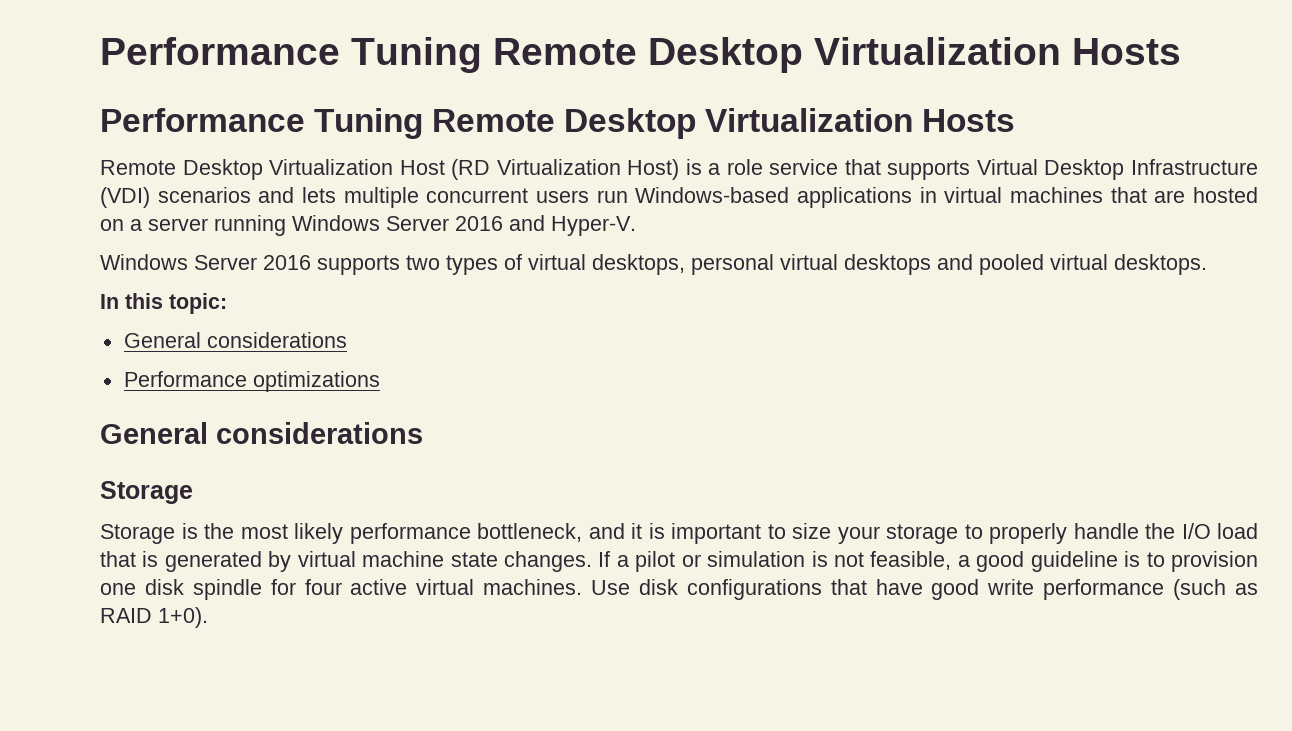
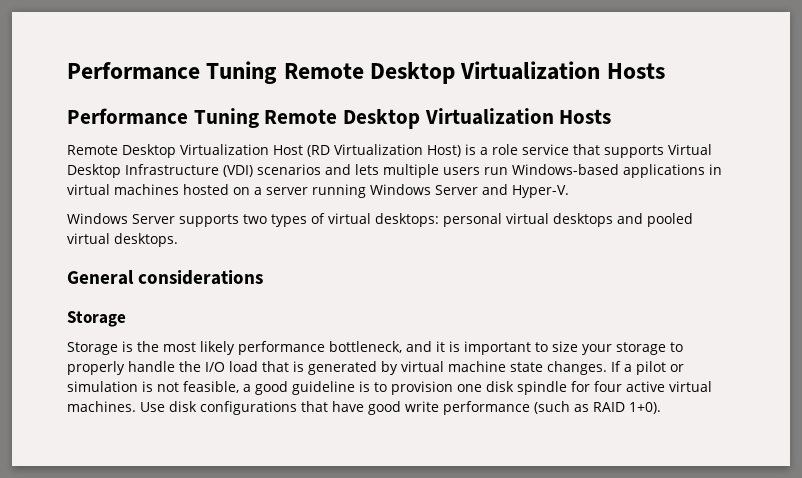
[426,188,529,203] concurrent -> (439, 171) none
[1110,187,1186,203] that are -> (179, 189) none
[455,216,503,231] 2016 -> (478, 190) none
[263,255,311,270] 2016 -> (175, 219) none
[592,254,685,275] desktops, -> [375,213,439,227] desktops:
[100,293,227,314] [123,332,347,348] [123,371,380,392] // In this topic: // General considerations // Performance optimizations -> (178, 240) none

